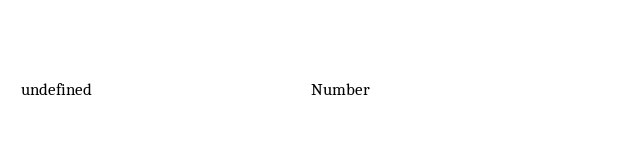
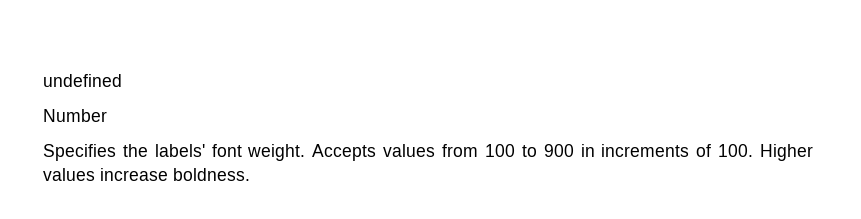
(370, 89) none -> [43,144,814,161] [43,168,250,181] // Specifies the labels' font weight. Accepts values from 100 to 900 in increments of 100. Higher values increase boldness.

